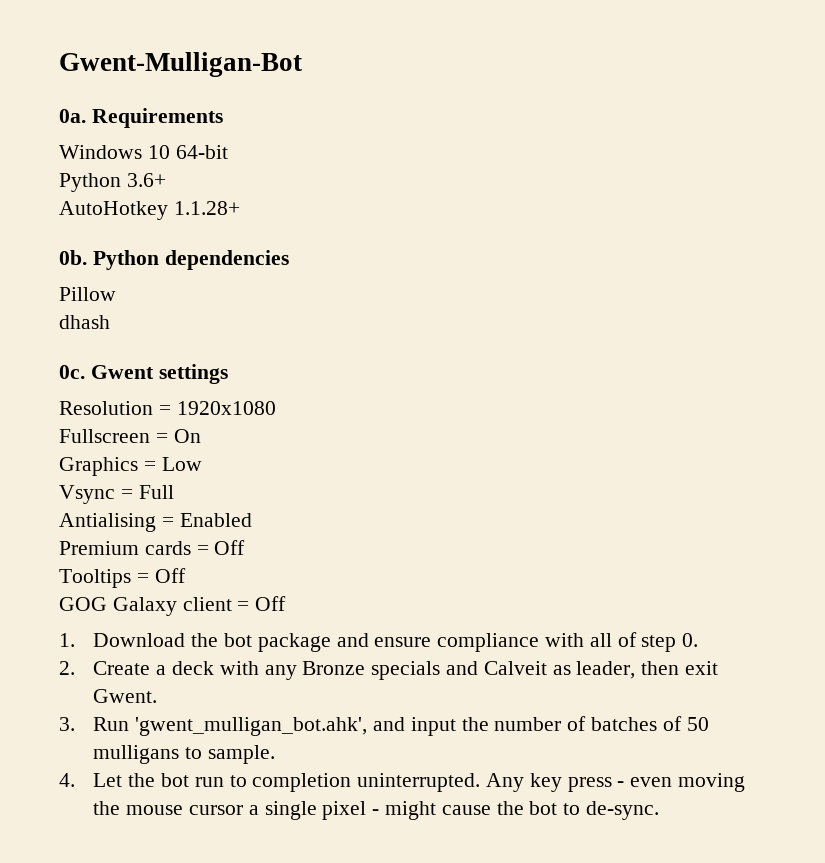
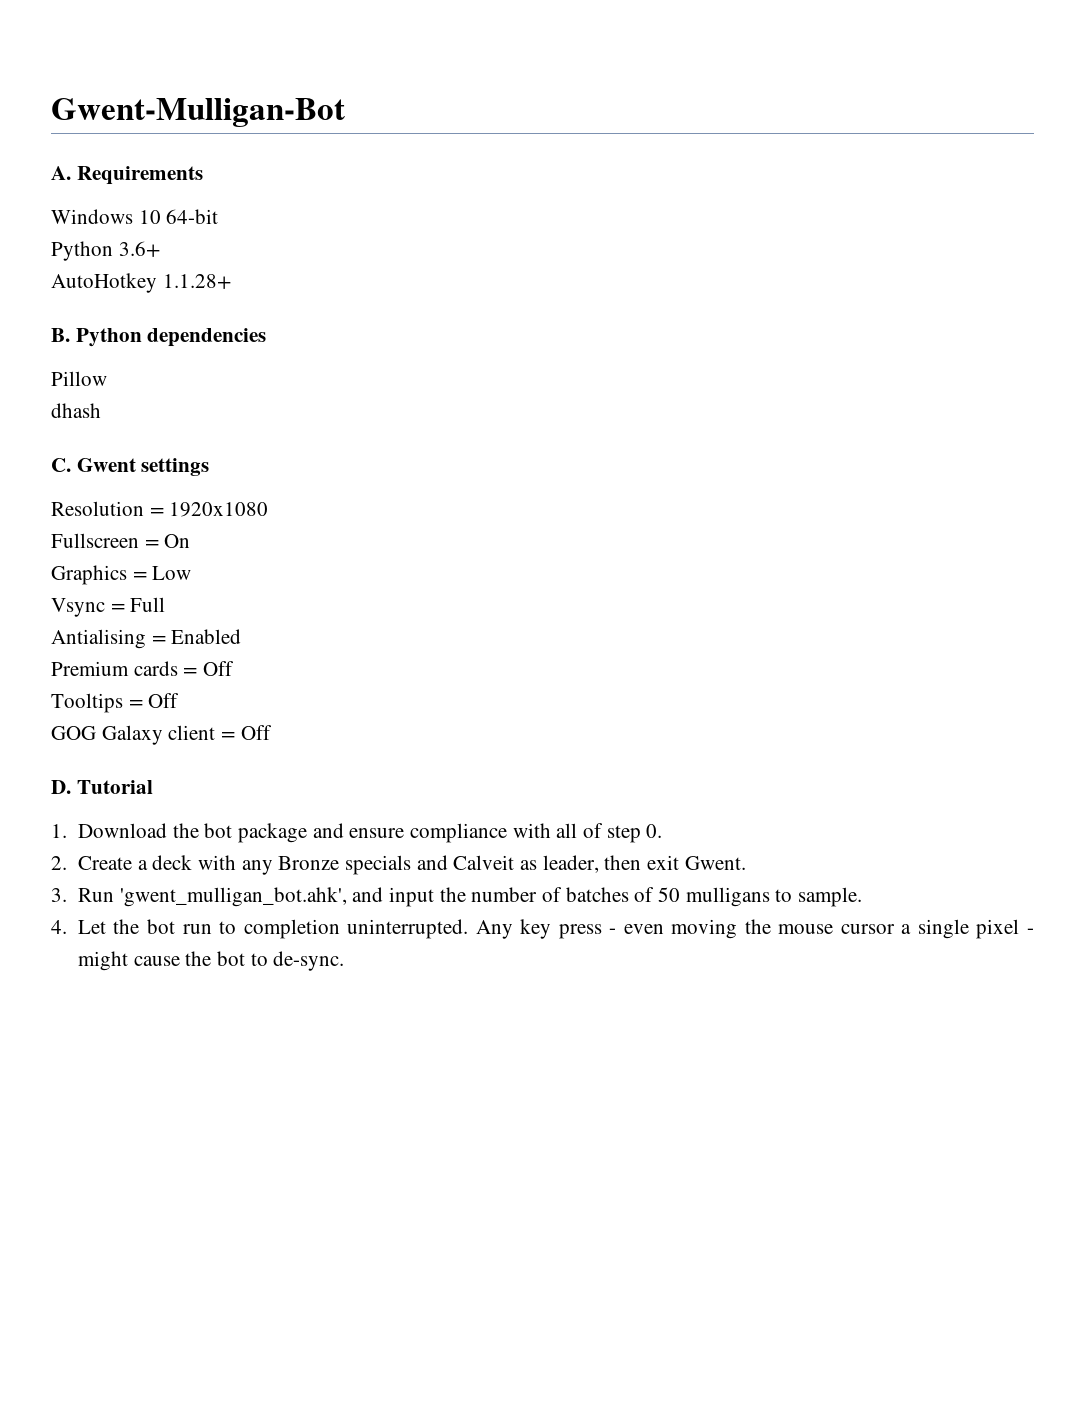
[59,109,86,123] 0a. -> [51,166,71,180] A.
[59,250,87,265] 0b. -> [51,328,70,342] B.
[59,365,85,379] 0c. -> [51,458,71,472] C.
(287, 603) none -> [51,780,153,794] // D. Tutorial

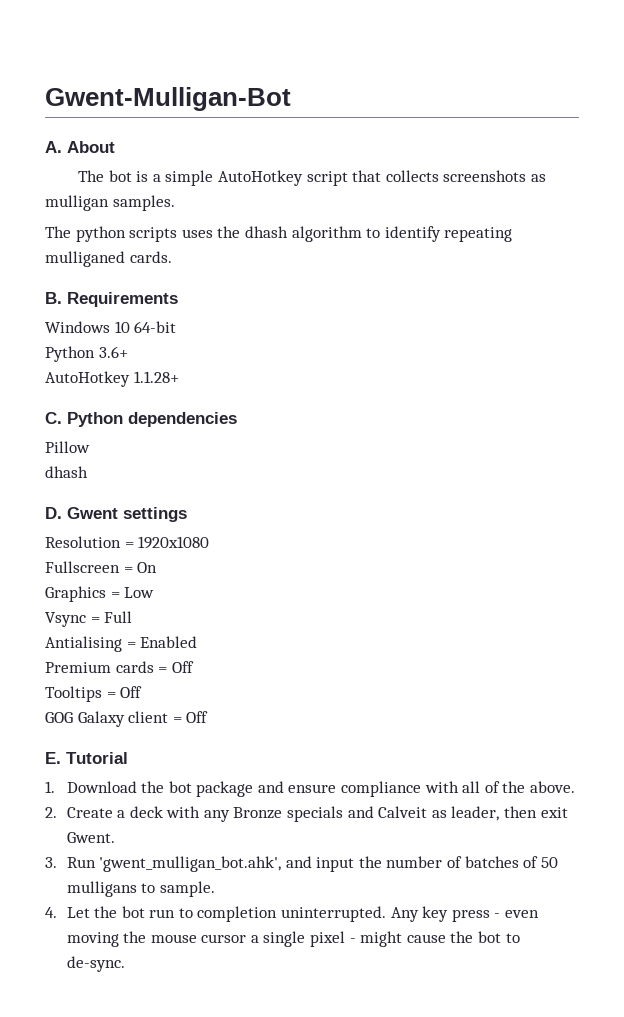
(71, 173) none -> [67,141,115,153] [78,170,546,186] [45,195,175,211] [45,226,513,242] [45,251,172,267] [45,292,62,304] About // The bot is a simple AutoHotkey script that collects screenshots as mulligan samples. // The python scripts uses the dhash algorithm to identify repeating mulliganed cards. // B.
[51,328,70,342] B. -> [45,412,62,424] C.
[51,458,71,472] C. -> [45,507,62,519] D.
[51,780,71,794] D. -> [45,752,61,764] E.
[606,824,663,843] step 0. -> [502,781,576,793] the above.

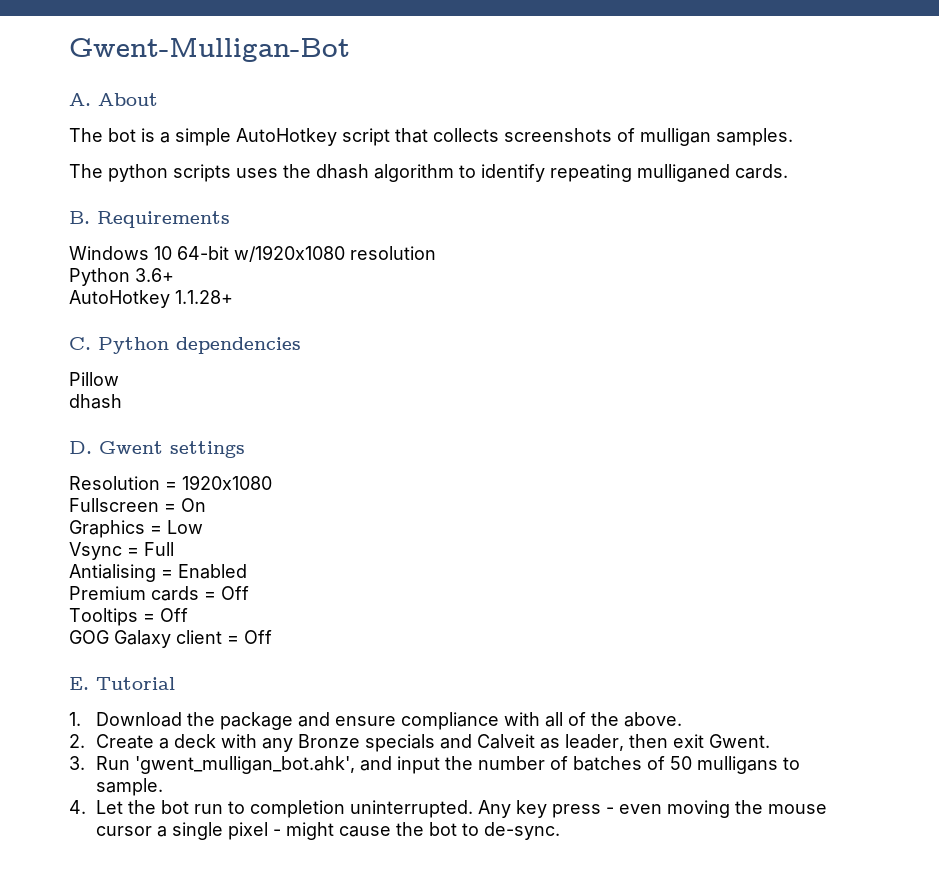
[530,174,546,182] as -> [617,128,635,142] of
(177, 327) none -> [234,245,436,262] w/1920x1080 resolution
[168,781,192,793] bot -> (216, 719) none

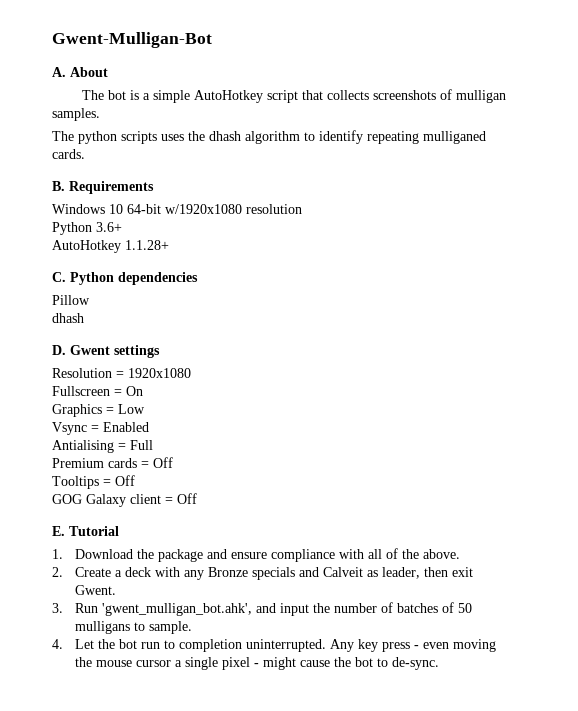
[144,542,174,556] Full -> [103,422,149,432] Enabled
[178,564,247,579] Enabled -> [130,440,153,450] Full

